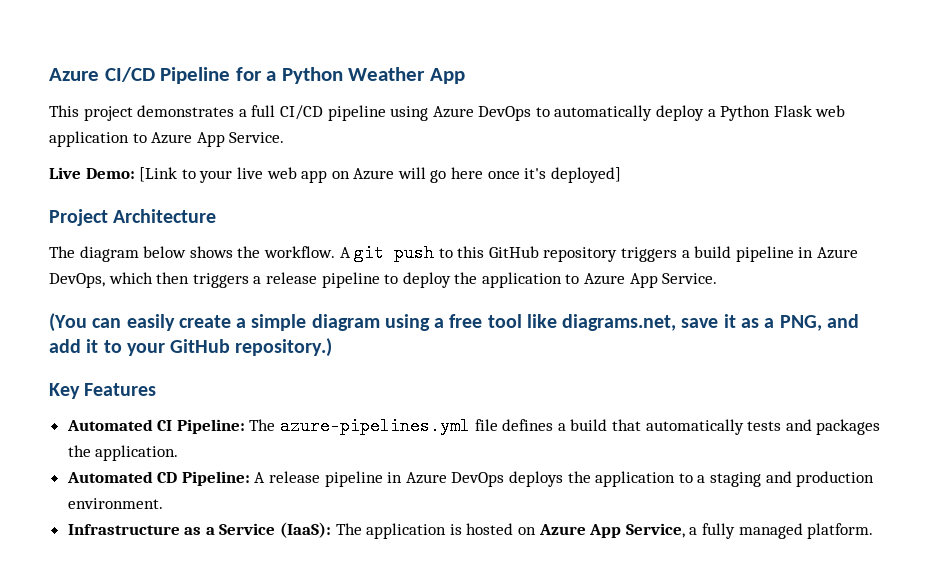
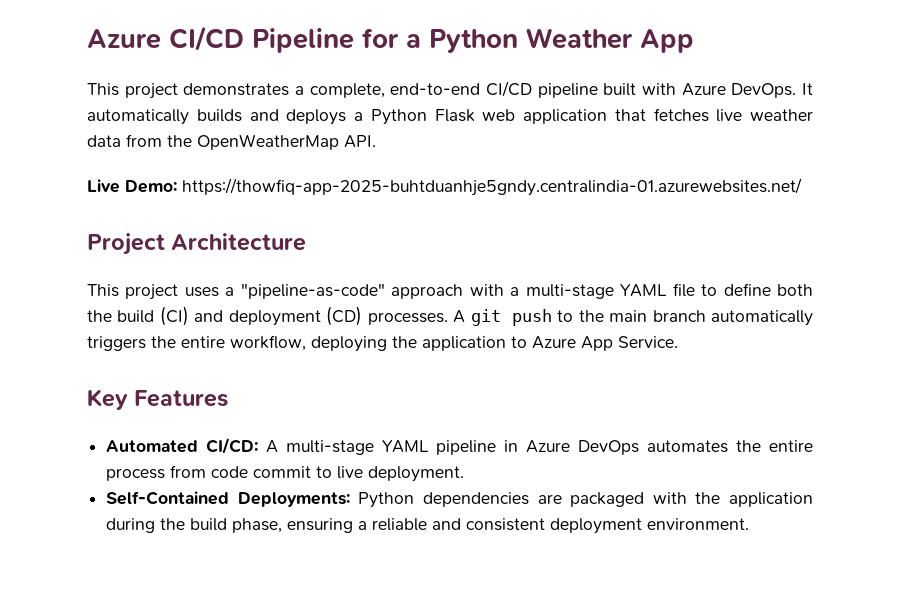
[251,105,705,121] full CI/CD pipeline using Azure DevOps to automatically deploy -> [309,81,813,98] [87,109,347,125] complete, end-to-end CI/CD pipeline built with Azure DevOps. It automatically builds and deploys
[132,132,285,147] [49,167,621,183] [49,209,217,226] [49,244,859,262] [49,272,451,288] to Azure App Service. // Live Demo: [Link to your live web app on Azure will go here once it's deployed] // Project Architecture // The diagram below shows the workflow. A git push to this GitHub repository triggers a build pipeline in Azure DevOps, which then triggers a release pipeline to deploy -> [614,108,813,122] [87,134,376,150] [87,178,802,196] [87,233,307,255] [87,283,813,300] [87,306,813,326] [87,335,387,352] that fetches live weather data from the OpenWeatherMap API. // Live Demo: https://thowfiq-app-2025-buhtduanhje5gndy.centralindia-01.azurewebsites.net/ // Project Architecture // This project uses a "pipeline-as-code" approach with a multi-stage YAML file to define both the build (CI) and deployment (CD) processes. A git push to the main branch automatically triggers the entire workflow, deploying
[49,313,859,332] [49,338,333,357] [49,383,157,399] [66,417,881,435] [67,445,179,461] [66,471,875,487] [67,498,163,509] [67,522,874,539] (You can easily create a simple diagram using a free tool like diagrams.net, save it as a PNG, and add it to your GitHub repository.) // Key Features // Automated CI Pipeline: The azure-pipelines.yml file defines a build that automatically tests and packages the application. // Automated CD Pipeline: A release pipeline in Azure DevOps deploys the application to a staging and production environment. // Infrastructure as a Service (IaaS): The application is hosted on Azure App Service, a fully managed platform. -> [87,389,229,410] [106,438,814,455] [106,465,465,482] [106,491,813,508] [106,518,750,534] Key Features // Automated CI/CD: A multi-stage YAML pipeline in Azure DevOps automates the entire process from code commit to live deployment. // Self-Contained Deployments: Python dependencies are packaged with the application during the build phase, ensuring a reliable and consistent deployment environment.

